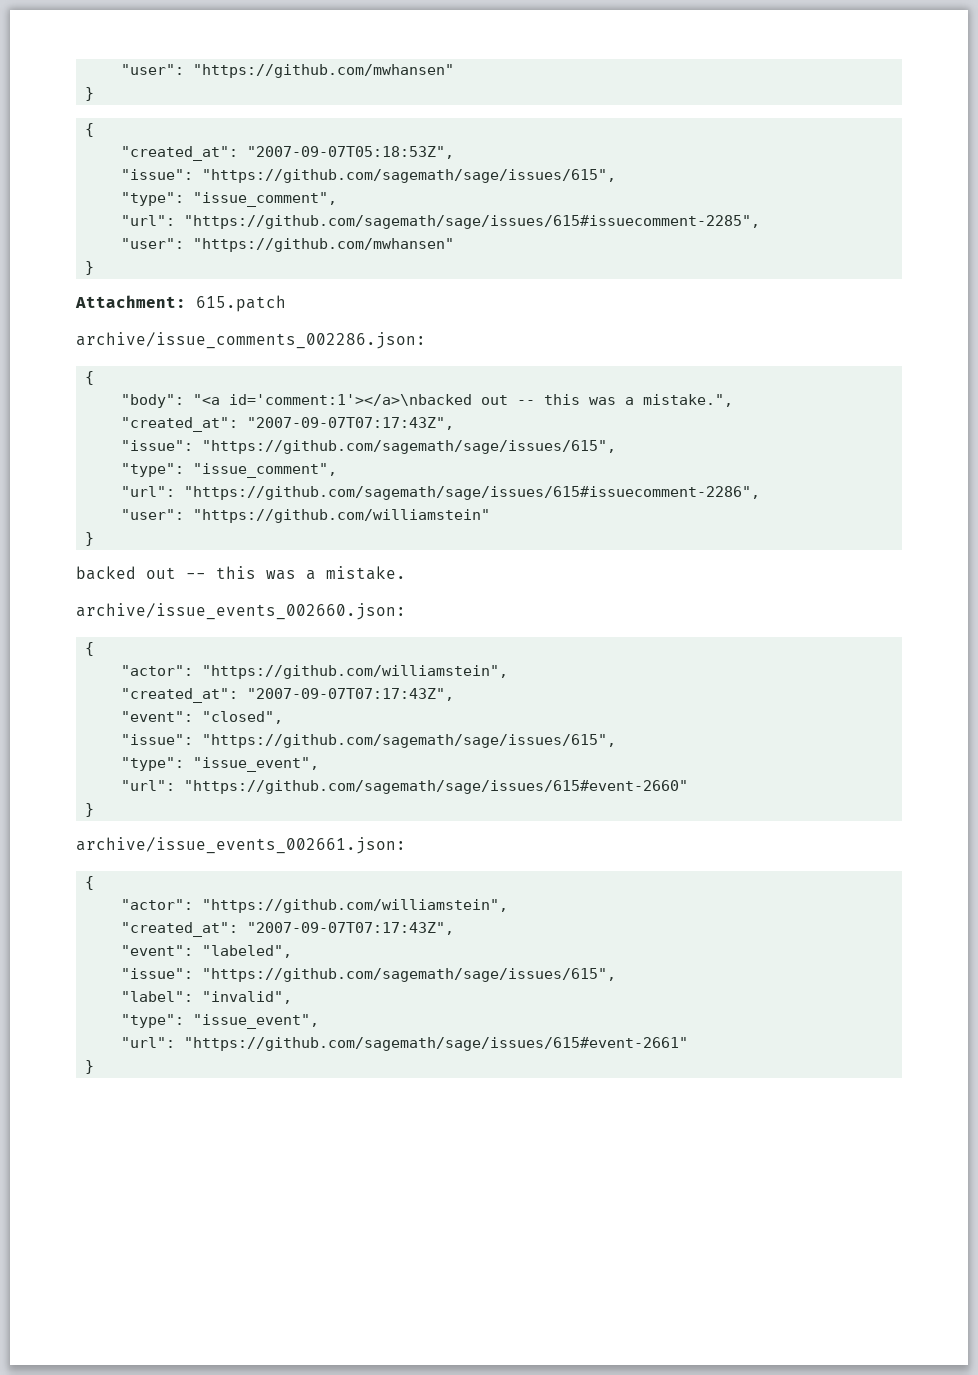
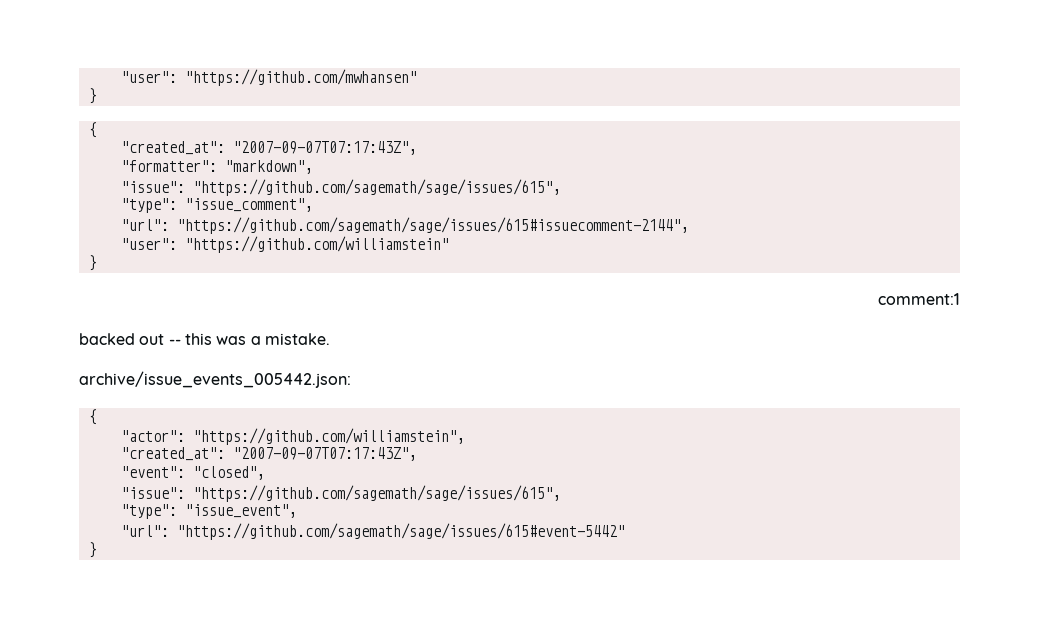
[247,146,455,159] [121,169,617,183] [121,192,338,207] [121,215,761,229] [121,238,455,252] [85,261,95,275] [75,295,286,312] [76,332,426,349] [85,371,95,385] [121,394,734,408] [121,417,455,432] [121,440,617,454] [121,463,338,478] [121,486,761,500] "2007-09-07T05:18:53Z", // "issue": "https://github.com/sagemath/sage/issues/615", // "type": "issue_comment", // "url": "https://github.com/sagemath/sage/issues/615#issuecomment-2285", // "user": "https://github.com/mwhansen" // } // Attachment: 615.patch // archive/issue_comments_002286.json: // { // "body": "<a id='comment:1'></a>\nbacked out -- this was a mistake.", // "created_at": "2007-09-07T07:17:43Z", // "issue": "https://github.com/sagemath/sage/issues/615", // "type": "issue_comment", // "url": "https://github.com/sagemath/sage/issues/615#issuecomment-2286", -> [232,141,417,155] [120,160,313,174] [120,179,561,196] [120,198,313,213] [120,217,689,234] "2007-09-07T07:17:43Z", // "formatter": "markdown", // "issue": "https://github.com/sagemath/sage/issues/615", // "type": "issue_comment", // "url": "https://github.com/sagemath/sage/issues/615#issuecomment-2144",
(95, 539) none -> [878,293,960,305] // comment:1
[76,603,406,620] archive/issue_events_002660.json: -> [79,371,351,388] archive/issue_events_005442.json:
[184,780,689,794] [85,803,95,817] [76,837,406,854] [85,876,95,890] [121,899,509,913] [121,922,455,937] [121,945,293,958] [121,968,617,982] [121,991,293,1004] [121,1014,320,1029] [121,1037,689,1051] [85,1060,95,1074] "https://github.com/sagemath/sage/issues/615#event-2660" // } // archive/issue_events_002661.json: // { // "actor": "https://github.com/williamstein", // "created_at": "2007-09-07T07:17:43Z", // "event": "labeled", // "issue": "https://github.com/sagemath/sage/issues/615", // "label": "invalid", // "type": "issue_event", // "url": "https://github.com/sagemath/sage/issues/615#event-2661" // } -> [176,523,625,540] [88,542,97,558] "https://github.com/sagemath/sage/issues/615#event-5442" // }

